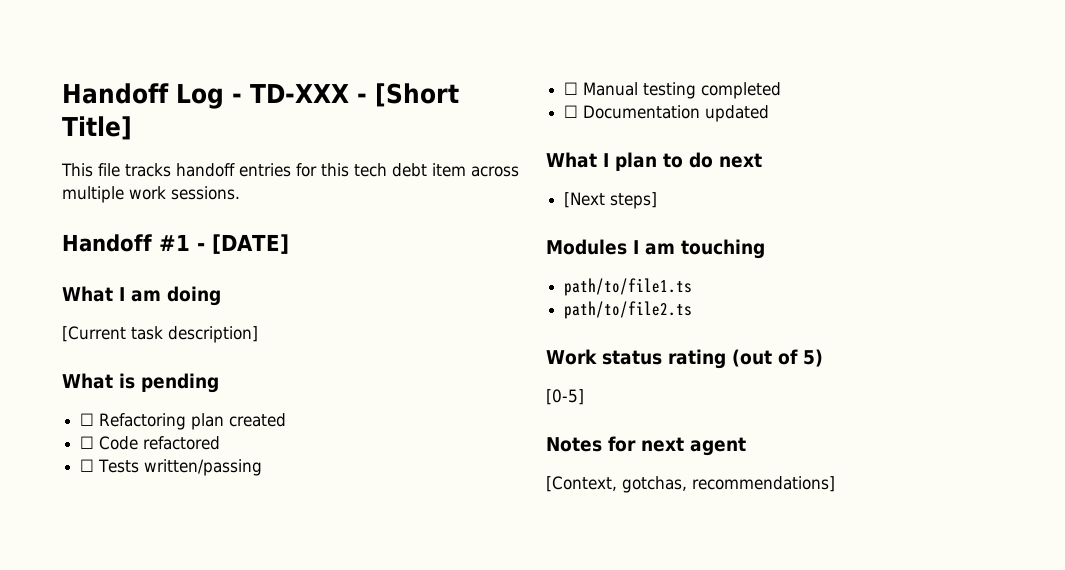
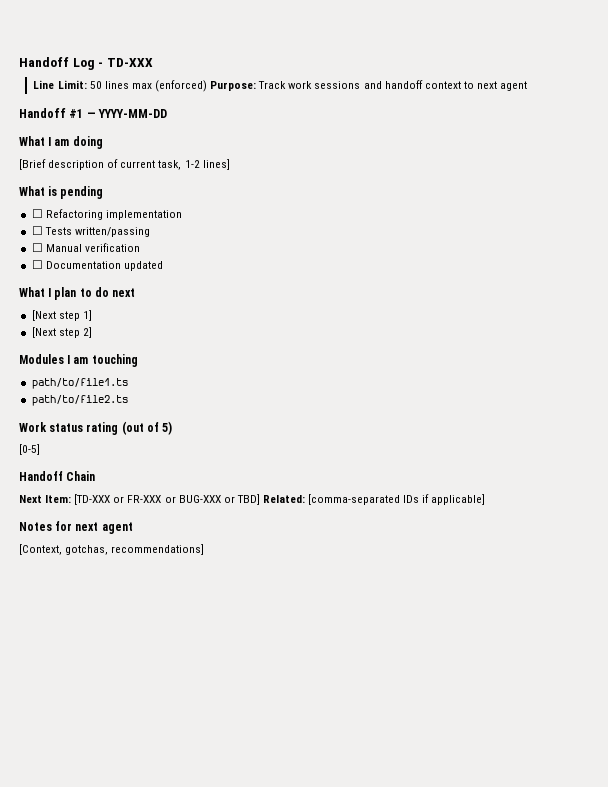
[356,83,459,107] [62,116,132,140] [61,163,519,177] [62,186,240,203] - [Short Title] // This file tracks handoff entries for this tech debt item across multiple work sessions. -> [33,80,528,92] // Line Limit: 50 lines max (enforced) Purpose: Track work sessions and handoff context to next agent
[197,234,289,254] - [DATE] -> [86,109,168,118] — YYYY-MM-DD
[62,326,258,343] [Current task description] -> [19,159,230,170] [Brief description of current task, 1-2 lines]
[191,413,287,430] [80,436,221,450] plan created // ☐ Code refactored -> [105,210,182,220] implementation
[643,82,782,99] testing completed -> [84,243,140,252] verification
[610,192,658,209] steps] -> [58,310,92,321] [31,327,92,338] step 1] // [Next step 2]
(584, 397) none -> [19,471,96,481] [19,494,486,505] // Handoff Chain // Next Item: [TD-XXX or FR-XXX or BUG-XXX or TBD] Related: [comma-separated IDs if applicable]

